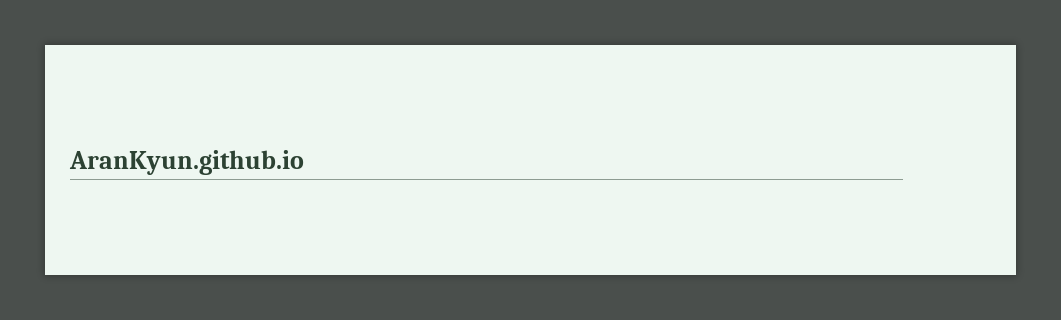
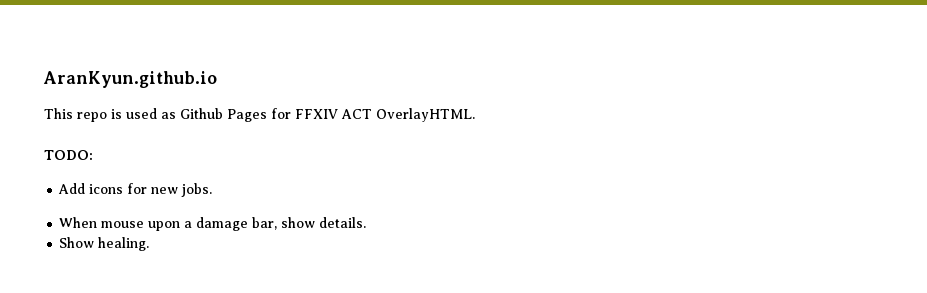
(304, 162) none -> [44,108,475,122] [44,150,93,160] [58,183,213,197] [59,217,367,231] [59,237,150,251] // This repo is used as Github Pages for FFXIV ACT OverlayHTML. // TODO: // Add icons for new jobs. // When mouse upon a damage bar, show details. // Show healing.

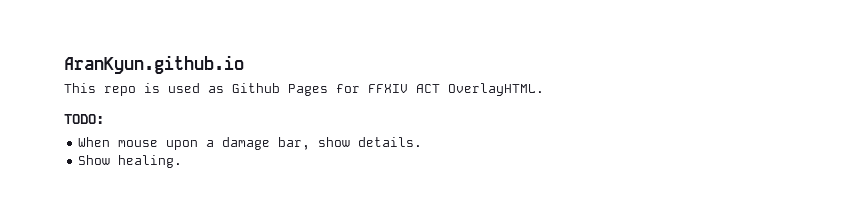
[58,183,213,197] // Add icons for new jobs. -> (104, 119) none

